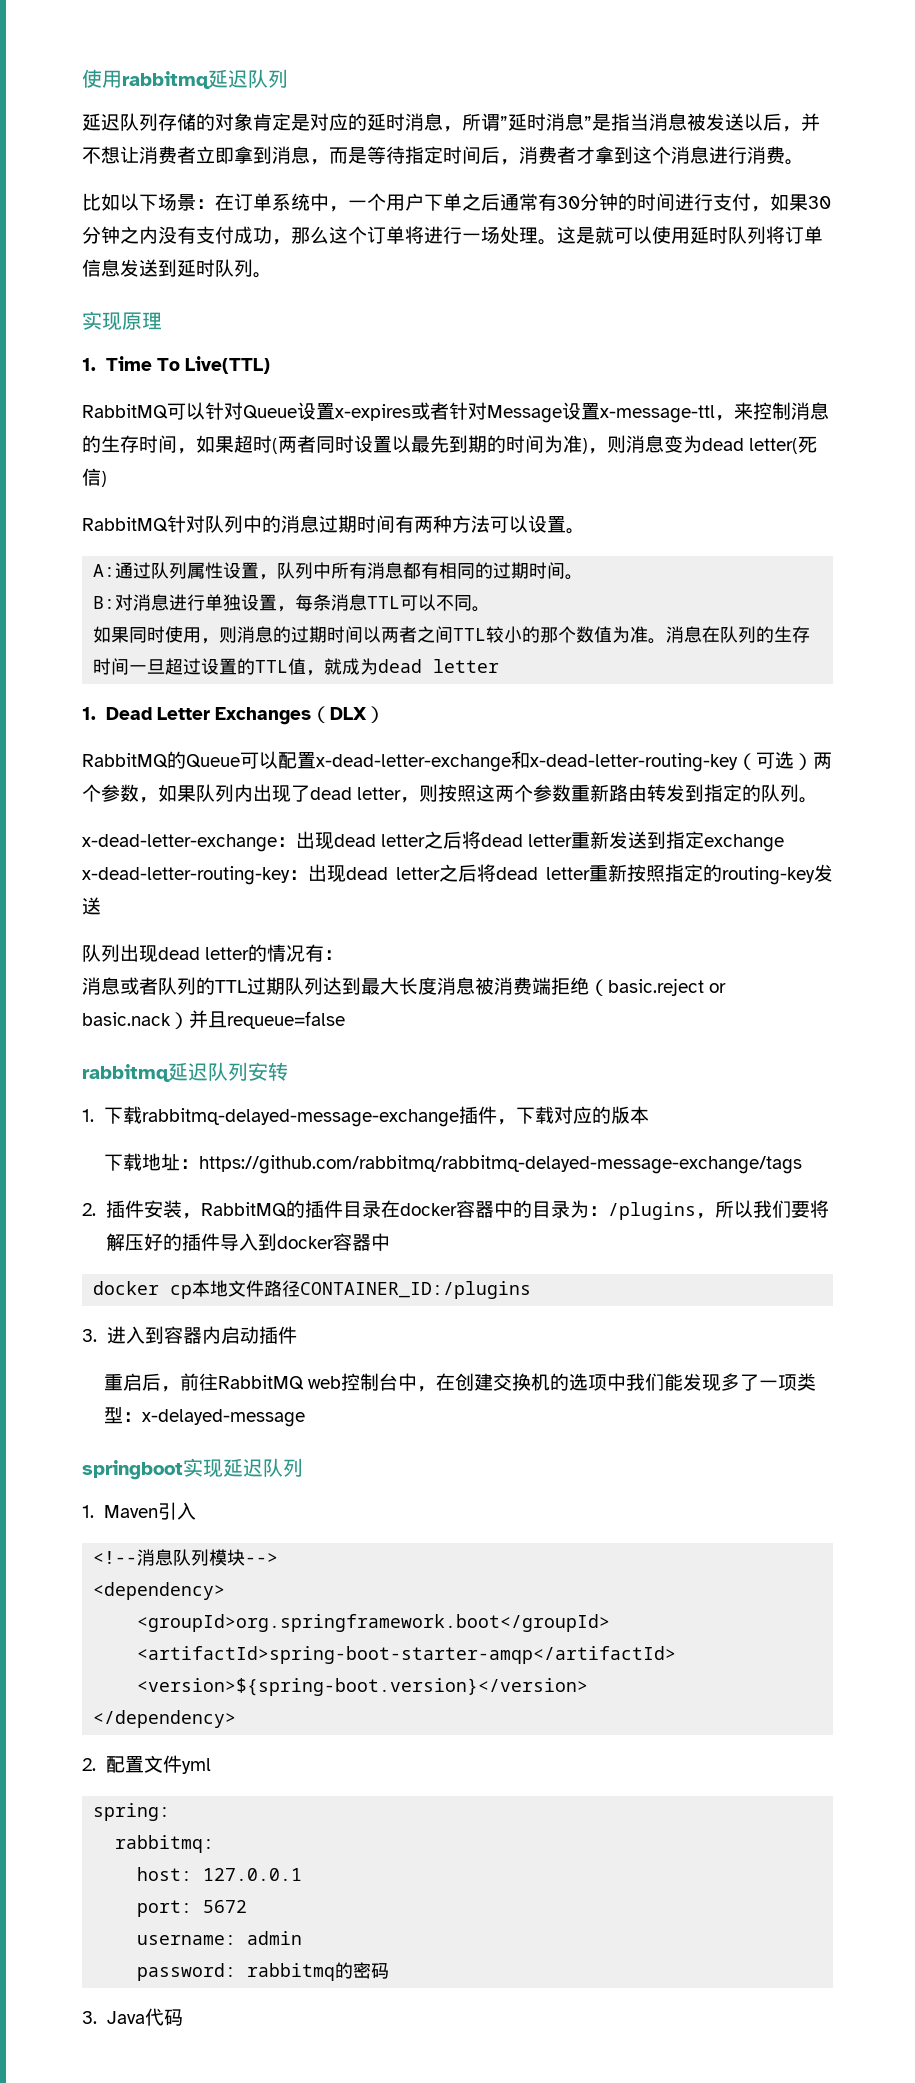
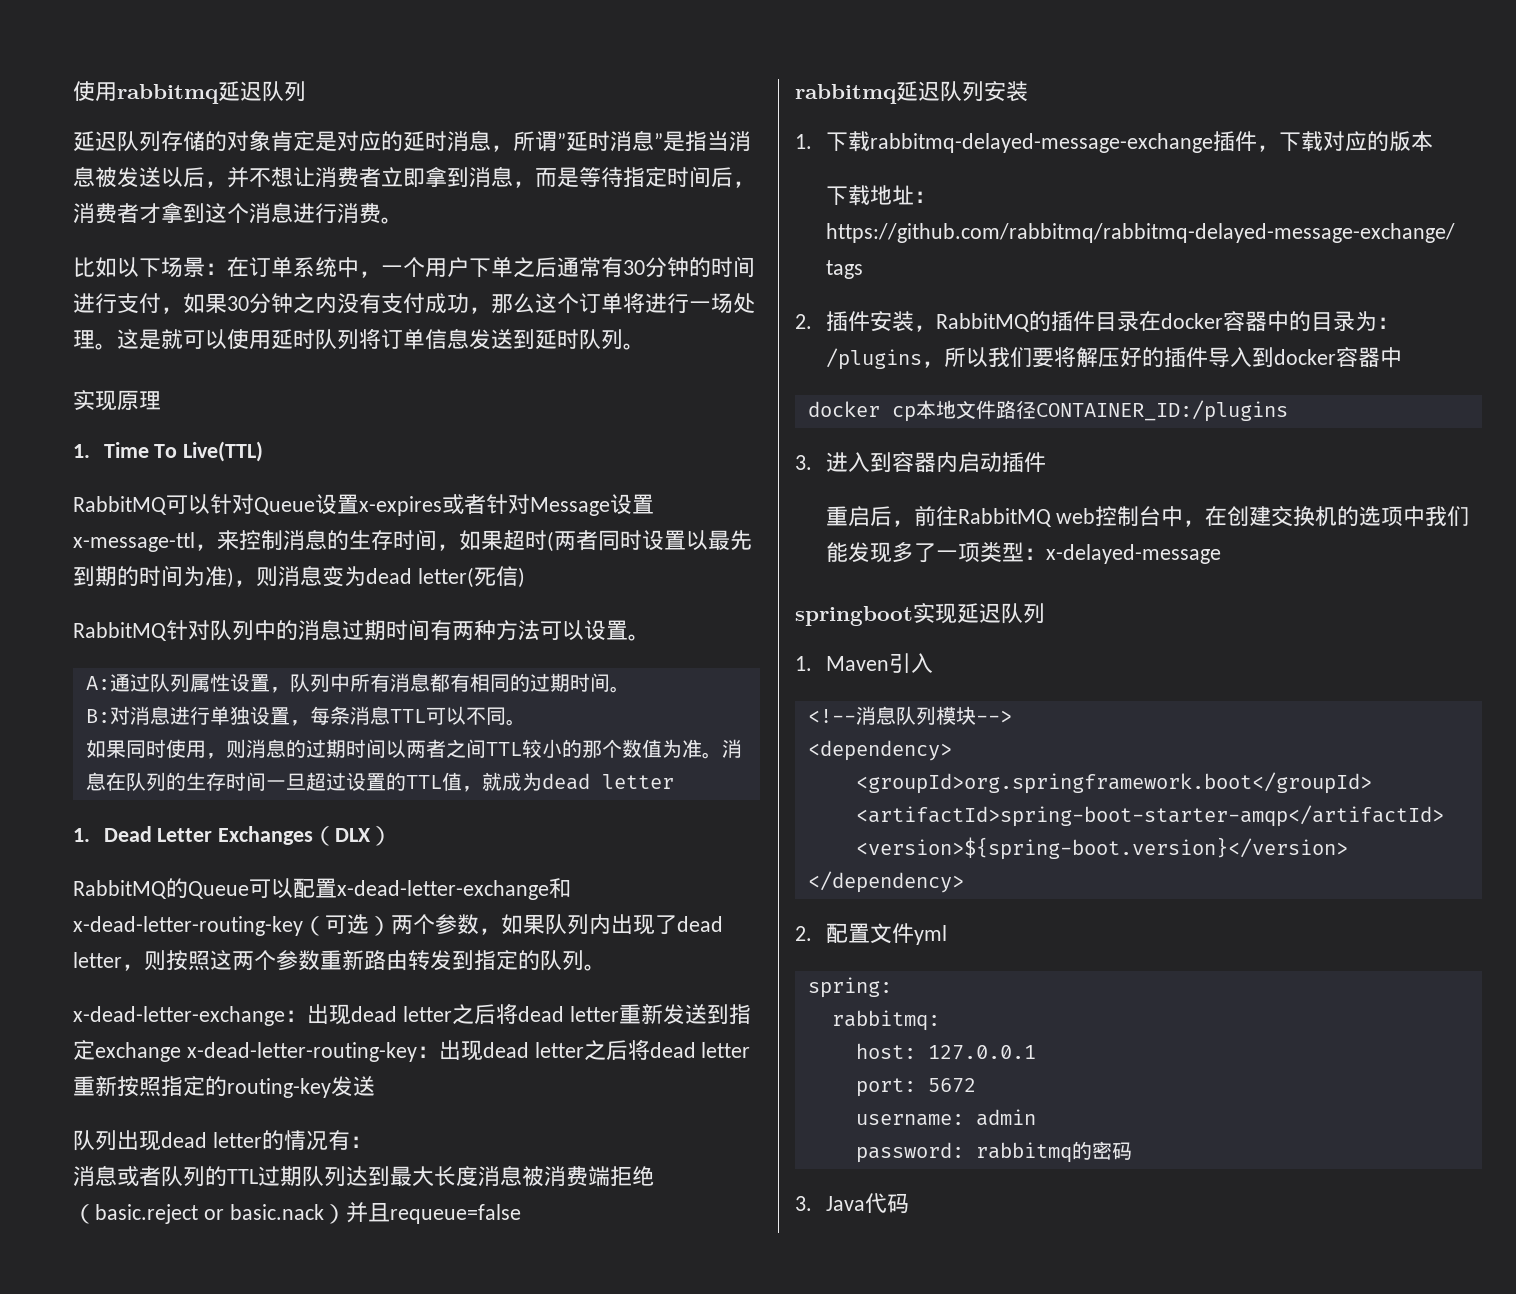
[268,1062,288,1081] 转 -> [1006,81,1028,102] 装

